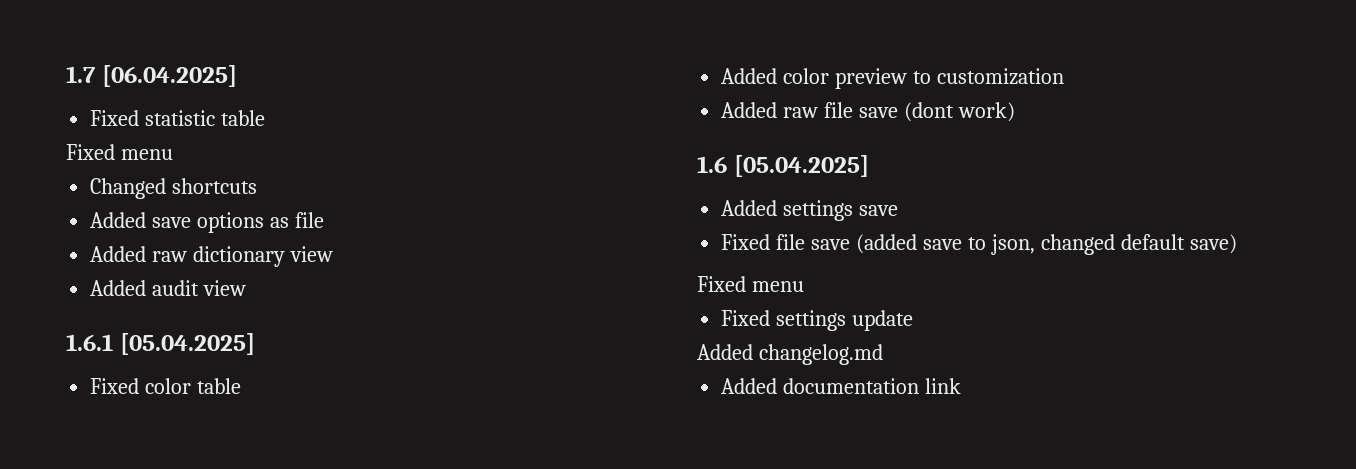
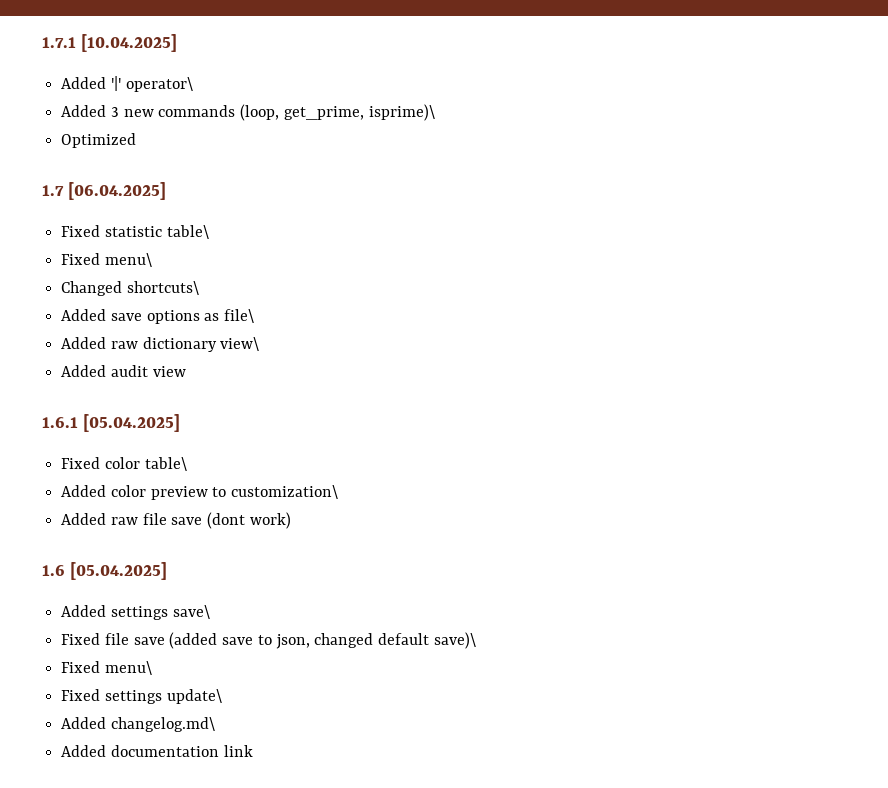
(66, 74) none -> [42,34,178,52] [61,76,193,92] [61,104,435,121] [61,133,137,148] 1.7.1 [10.04.2025] // Added '|' operator\ // Added 3 new commands (loop, get_prime, isprime)\ // Optimized //
[221,110,266,126] [66,144,173,160] table // Fixed menu -> [166,225,209,239] [61,253,152,267] table\ // Fixed menu\
[172,178,258,194] shortcuts -> [126,281,199,295] shortcuts\
[294,212,324,228] file -> [224,309,255,323] file\
[290,246,334,262] view -> [220,337,260,351] view\
[197,378,242,394] table -> [144,457,187,471] table\
[936,68,1064,85] customization -> [231,485,339,499] customization\
[859,205,899,216] save -> [172,605,210,619] save\
[1189,234,1237,254] [697,276,804,292] save) // Fixed menu -> [433,632,476,649] [61,661,152,675] save)\ // Fixed menu\
[852,310,914,331] [697,344,883,365] update // Added changelog.md -> [166,689,222,704] [61,717,215,732] update\ // Added changelog.md\

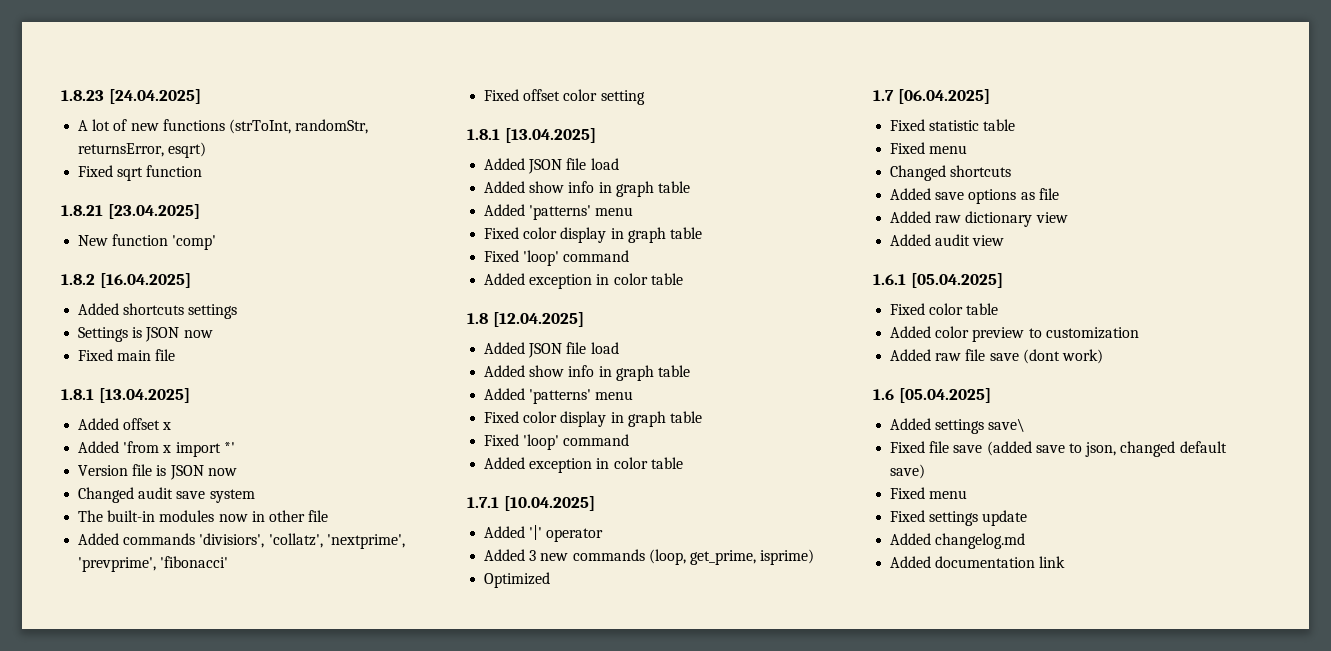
(42, 42) none -> [61,89,201,104] [78,119,369,134] [78,142,207,158] [78,165,203,181] [61,204,200,219] [78,234,217,250] [61,273,191,288] [78,303,238,319] [78,327,213,342] [78,349,176,361] [61,388,190,403] [78,418,172,430] [78,441,235,457] [78,464,237,480] [78,487,255,503] [78,510,329,522] [78,533,405,549] [78,556,229,572] [484,89,645,105] [467,128,596,143] [484,158,619,174] [484,181,690,197] [484,204,634,220] [484,227,702,243] [484,250,630,266] [484,273,683,289] [467,312,584,327] [484,342,619,358] [484,365,690,381] [484,388,634,404] [484,411,702,427] [484,434,630,450] [484,457,683,473] 1.8.23 [24.04.2025] // A lot of new functions (strToInt, randomStr, returnsError, esqrt) // Fixed sqrt function // 1.8.21 [23.04.2025] // New function 'comp' // 1.8.2 [16.04.2025] // Added shortcuts settings // Settings is JSON now // Fixed main file // 1.8.1 [13.04.2025] // Added offset x // Added 'from x import *' // Version file is JSON now // Changed audit save system // The built-in modules now in other file // Added commands 'divisiors', 'collatz', 'nextprime', 'prevprime', 'fibonacci' // Fixed offset color setting // 1.8.1 [13.04.2025] // Added JSON file load // Added show info in graph table // Added 'patterns' menu // Fixed color display in graph table // Fixed 'loop' command // Added exception in color table // 1.8 [12.04.2025] // Added JSON file load // Added show info in graph table // Added 'patterns' menu // Fixed color display in graph table // Fixed 'loop' command // Added exception in color table //
[125,77,193,92] operator\ -> [546,528,604,542] operator
[368,104,435,121] isprime)\ -> [760,549,815,565] isprime)
[166,225,209,239] [61,253,152,267] [61,281,199,296] table\ // Fixed menu\ // Changed shortcuts\ -> [983,119,1016,131] [890,142,968,154] [890,165,1012,181] table // Fixed menu // Changed shortcuts
[224,309,255,323] file\ -> [1038,188,1059,200] file
[220,337,260,351] view\ -> [1035,212,1068,223] view
[144,457,187,471] table\ -> [966,303,999,315] table
[231,485,339,499] customization\ -> [1045,327,1139,339] customization
[433,632,476,649] [61,661,152,675] save)\ // Fixed menu\ -> [890,464,926,479] [890,487,968,499] save) // Fixed menu
[166,689,222,704] [61,717,215,732] update\ // Added changelog.md\ -> [982,510,1028,526] [890,533,1026,549] update // Added changelog.md

